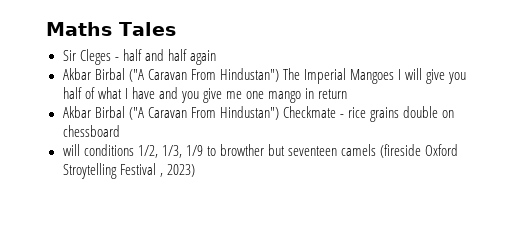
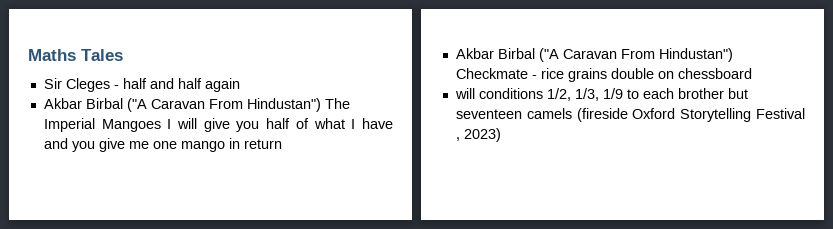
[219,144,264,156] browther -> [642,88,724,99] each brother
[62,163,117,179] Stroytelling -> [680,108,752,122] Storytelling

